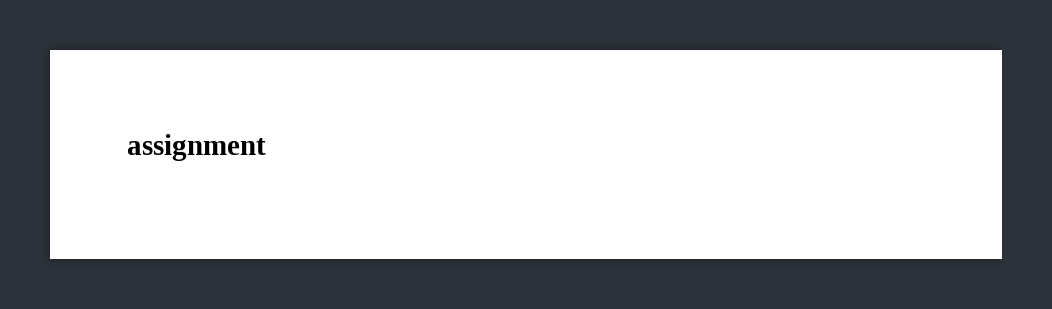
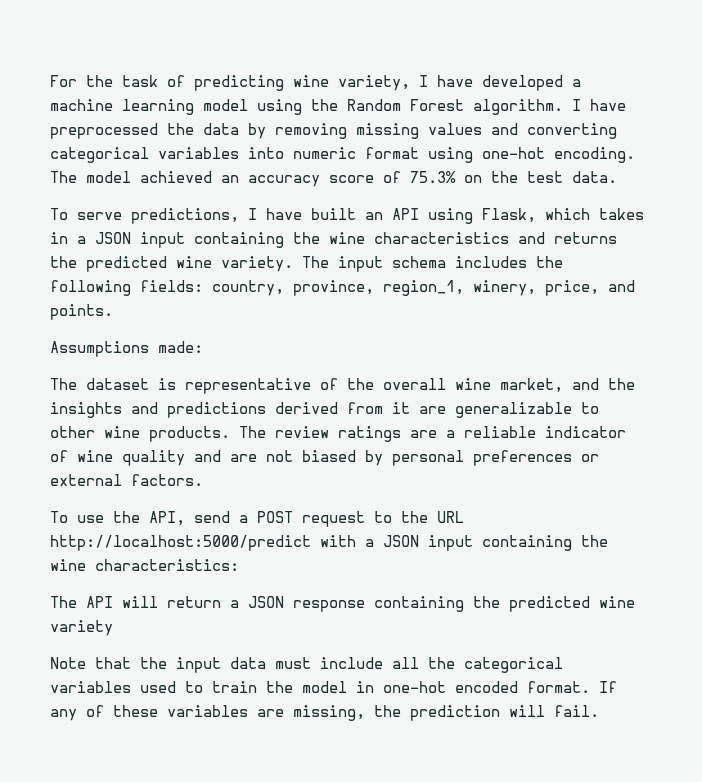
[127,134,266,161] assignment -> [50,75,581,91] [50,99,626,115] [50,123,617,139] [50,147,635,163] [50,171,617,187] [50,208,644,224] [50,232,617,248] [50,256,563,272] [50,280,635,296] [50,304,113,320] [50,341,203,357] [50,378,635,394] [50,402,599,418] [50,426,626,442] [50,450,599,466] [50,474,203,486] [50,511,464,527] [50,535,608,551] [50,559,239,571] [50,596,635,612] [50,620,113,636] [50,657,563,673] [50,681,617,693] [50,705,599,721] For the task of predicting wine variety, I have developed a machine learning model using the Random Forest algorithm. I have preprocessed the data by removing missing values and converting categorical variables into numeric format using one-hot encoding. The model achieved an accuracy score of 75.3% on the test data. // To serve predictions, I have built an API using Flask, which takes in a JSON input containing the wine characteristics and returns the predicted wine variety. The input schema includes the following fields: country, province, region_1, winery, price, and points. // Assumptions made: // The dataset is representative of the overall wine market, and the insights and predictions derived from it are generalizable to other wine products. The review ratings are a reliable indicator of wine quality and are not biased by personal preferences or external factors. // To use the API, send a POST request to the URL http://localhost:5000/predict with a JSON input containing the wine characteristics: // The API will return a JSON response containing the predicted wine variety // Note that the input data must include all the categorical variables used to train the model in one-hot encoded format. If any of these variables are missing, the prediction will fail.

